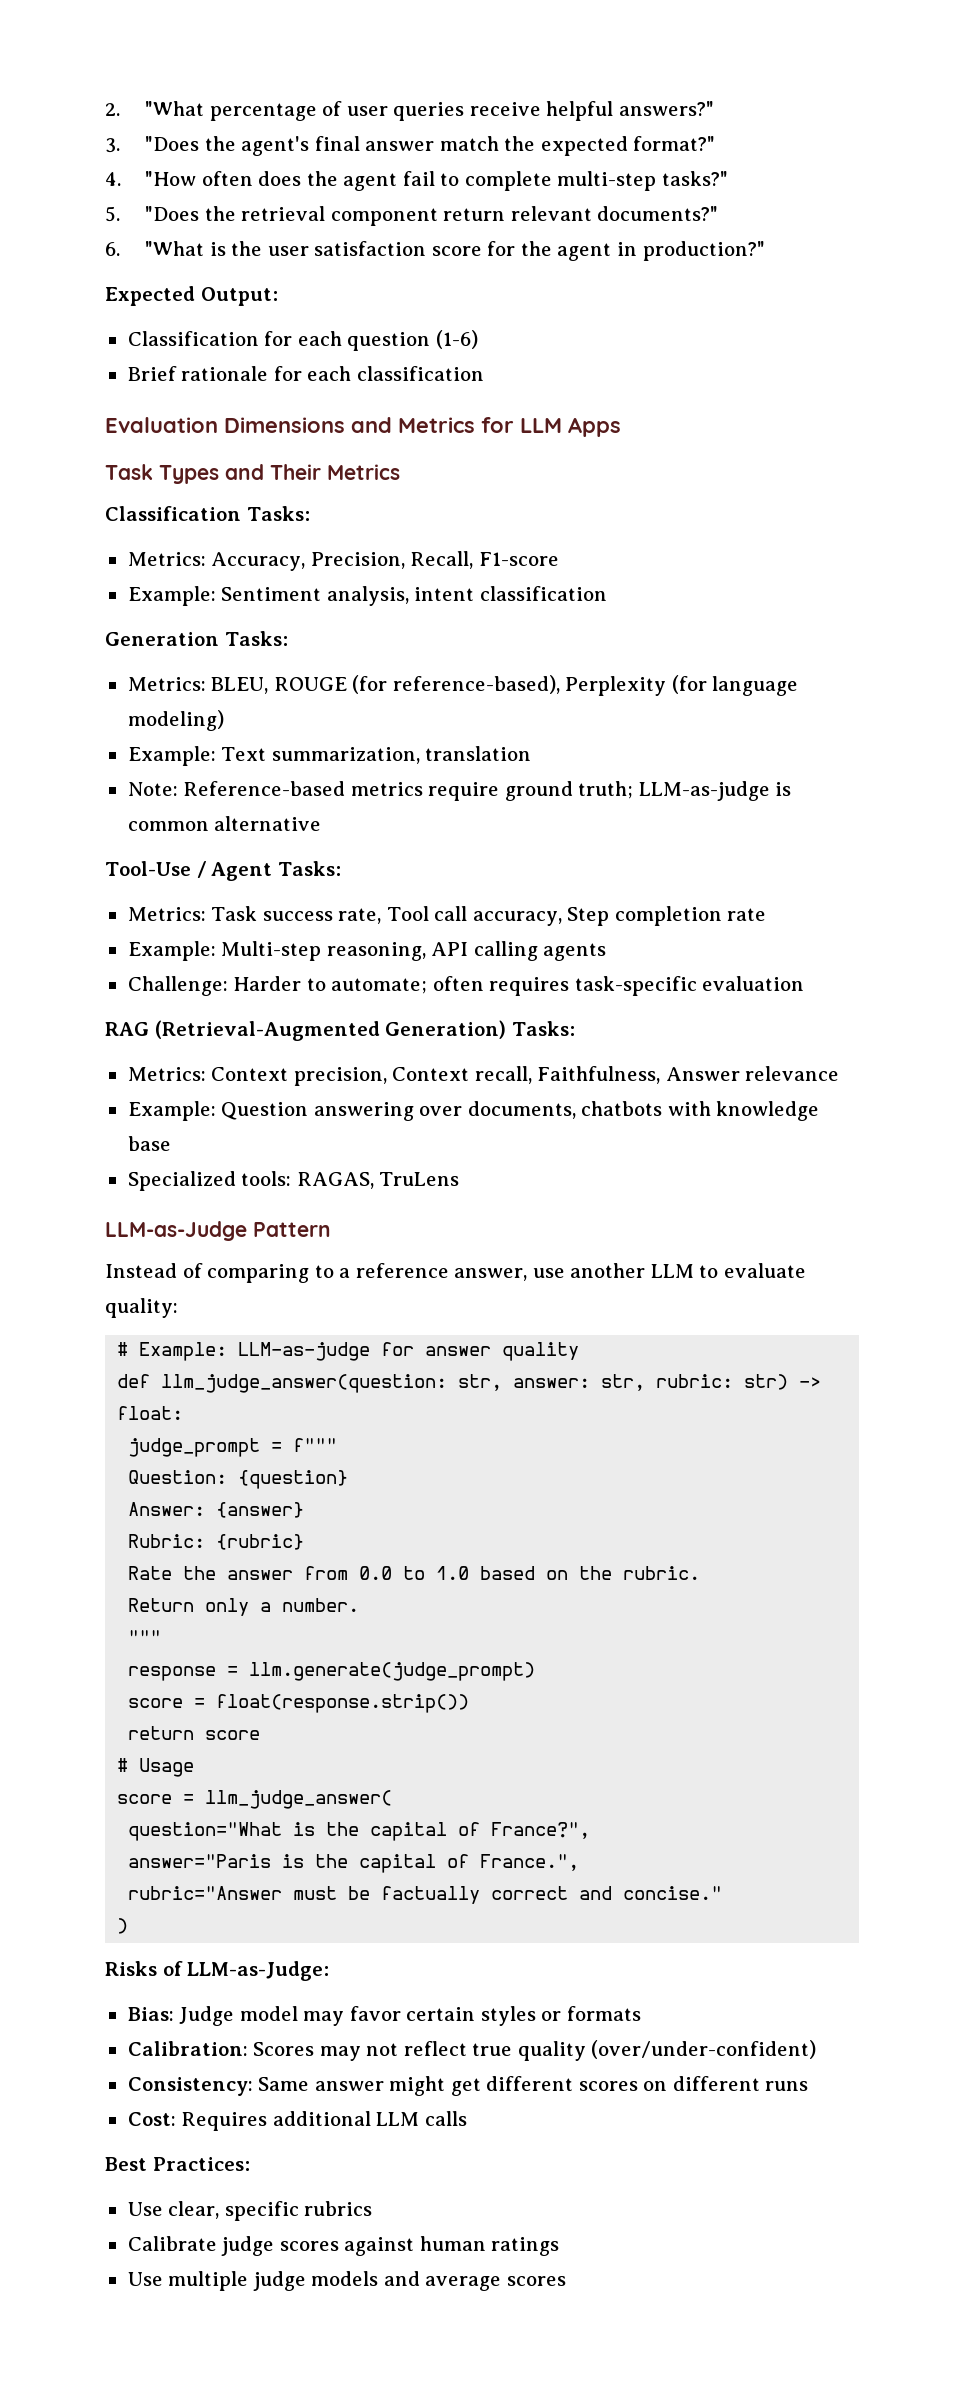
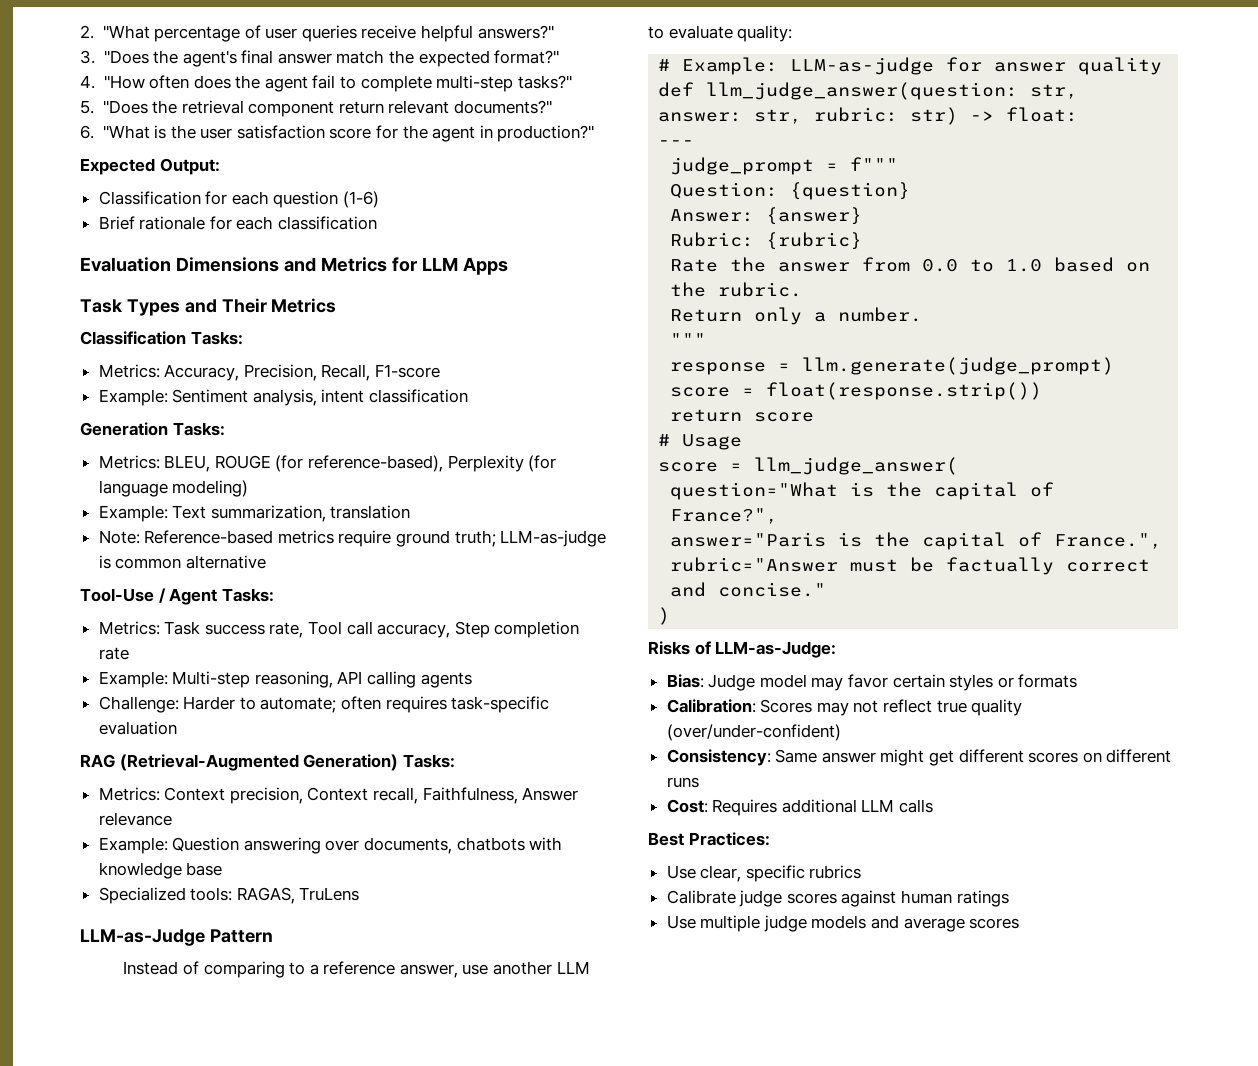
(184, 1413) none -> [658,140,695,146] // ---

